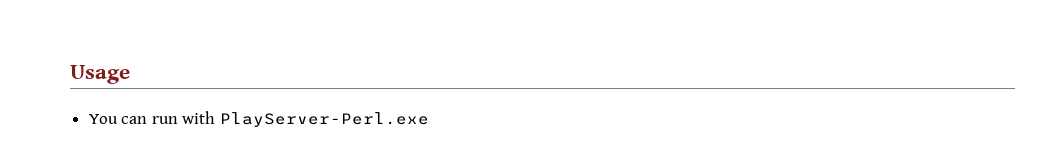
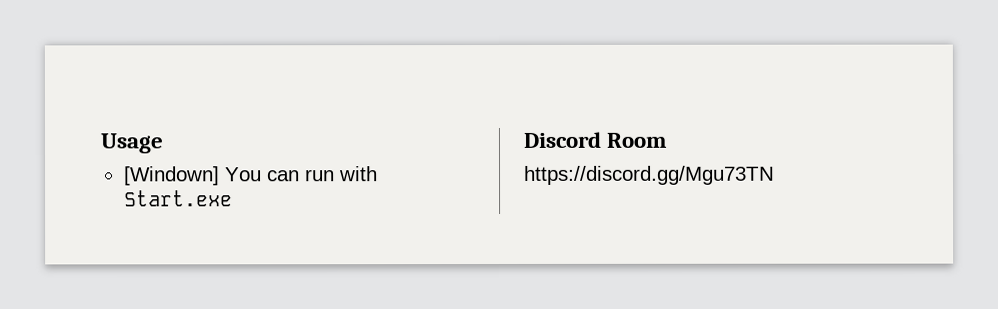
(130, 74) none -> [123,166,220,186] [Windown]
[220,112,430,127] PlayServer-Perl.exe -> [123,190,233,207] [523,131,668,148] [524,165,775,185] Start.exe // Discord Room // https://discord.gg/Mgu73TN

